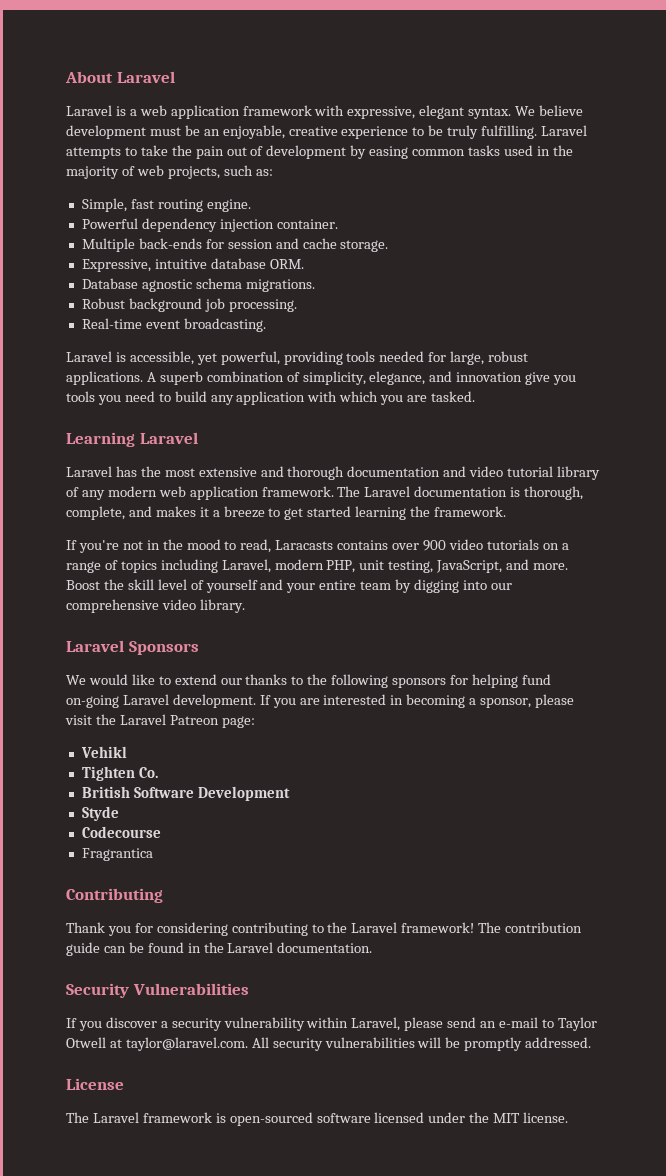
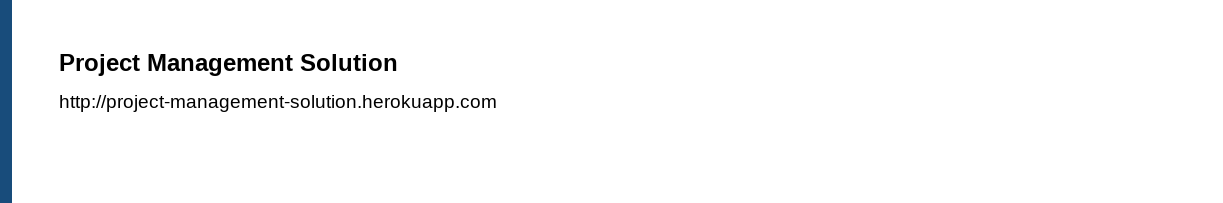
[65,71,175,83] [66,105,584,119] [66,125,588,139] [66,145,573,159] [66,165,273,179] [81,198,251,212] [81,218,338,232] [81,238,389,252] [81,258,304,272] [81,278,315,292] [81,298,297,312] [81,318,266,332] [66,351,529,365] [66,371,577,385] [66,391,476,405] [66,432,198,447] [66,466,601,480] [66,486,584,500] [66,506,507,520] [66,539,569,553] [66,559,569,573] [66,579,512,593] [66,599,245,613] [66,640,199,655] [66,674,551,688] [66,694,575,708] [65,714,255,728] [80,746,127,758] [81,766,158,781] [81,786,290,801] [81,806,119,821] [81,826,161,838] [81,848,153,861] [66,888,163,903] [66,922,583,936] [66,942,373,956] [66,983,249,998] [66,1017,597,1031] [66,1037,592,1051] [66,1078,124,1090] [66,1112,569,1126] About Laravel // Laravel is a web application framework with expressive, elegant syntax. We believe development must be an enjoyable, creative experience to be truly fulfilling. Laravel attempts to take the pain out of development by easing common tasks used in the majority of web projects, such as: // Simple, fast routing engine. // Powerful dependency injection container. // Multiple back-ends for session and cache storage. // Expressive, intuitive database ORM. // Database agnostic schema migrations. // Robust background job processing. // Real-time event broadcasting. // Laravel is accessible, yet powerful, providing tools needed for large, robust applications. A superb combination of simplicity, elegance, and innovation give you tools you need to build any application with which you are tasked. // Learning Laravel // Laravel has the most extensive and thorough documentation and video tutorial library of any modern web application framework. The Laravel documentation is thorough, complete, and makes it a breeze to get started learning the framework. // If you're not in the mood to read, Laracasts contains over 900 video tutorials on a range of topics including Laravel, modern PHP, unit testing, JavaScript, and more. Boost the skill level of yourself and your entire team by digging into our comprehensive video library. // Laravel Sponsors // We would like to extend our thanks to the following sponsors for helping fund on-going Laravel development. If you are interested in becoming a sponsor, please visit the Laravel Patreon page: // Vehikl // Tighten Co. // British Software Development // Styde // Codecourse // Fragrantica // Contributing // Thank you for considering contributing to the Laravel framework! The contribution guide can be found in the Laravel documentation. // Security Vulnerabilities // If you discover a security vulnerability within Laravel, please send an e-mail to Taylor Otwell at taylor@laravel.com. All security vulnerabilities will be promptly addressed. // License // The Laravel framework is open-sourced software licensed under the MIT license. -> [59,54,398,76] [59,95,497,112] Project Management Solution // http://project-management-solution.herokuapp.com

